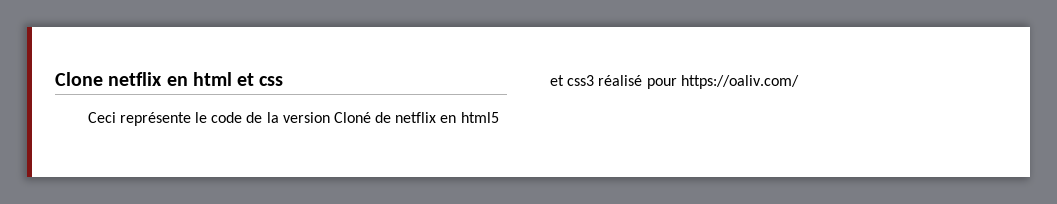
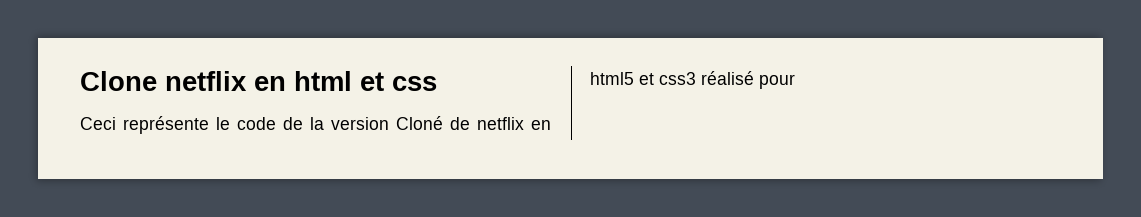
[680,75,799,89] https://oaliv.com/ -> (795, 81) none

